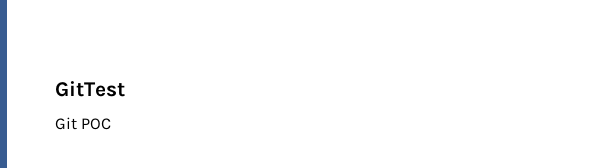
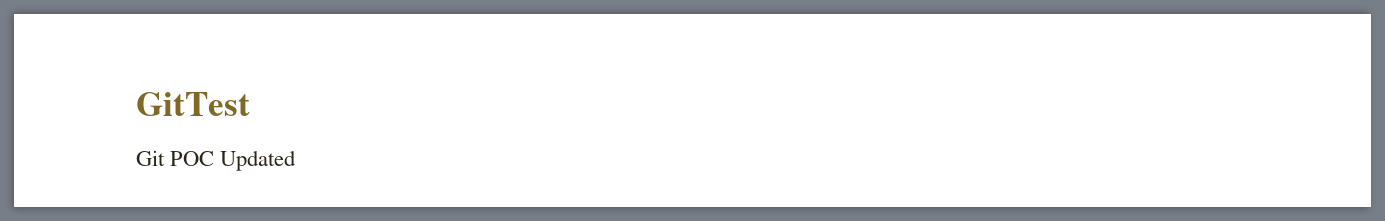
(112, 124) none -> [220,150,297,171] Updated

